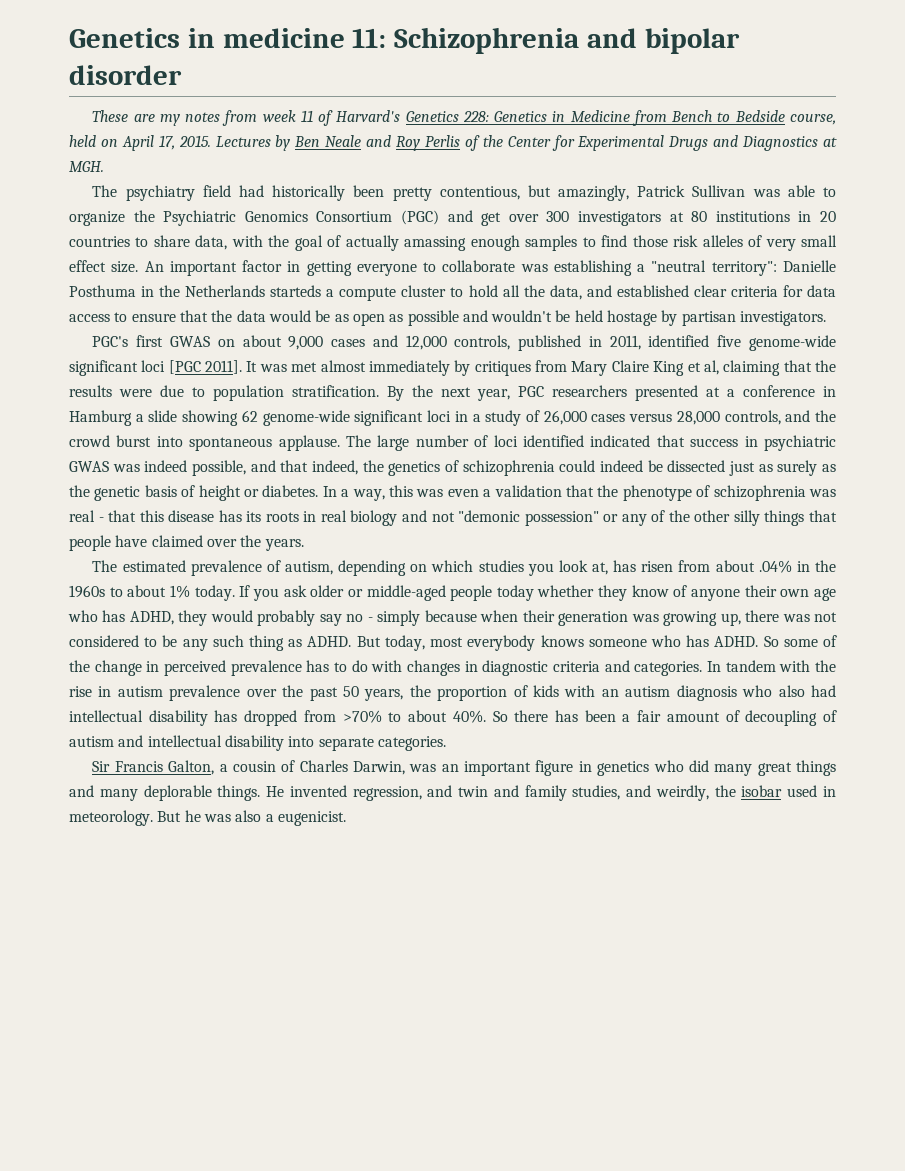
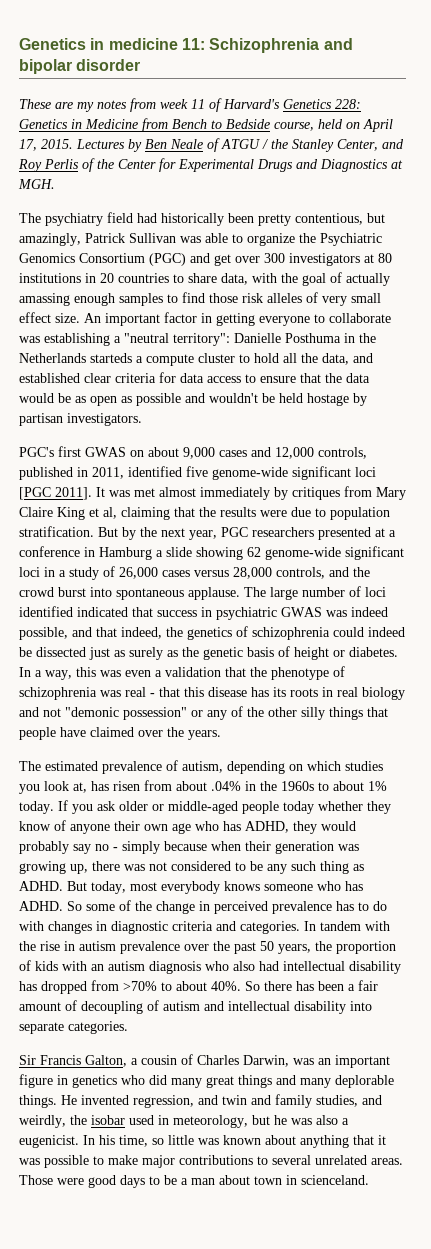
(362, 141) none -> [207,138,378,152] of ATGU / the Stanley Center,
[387,386,404,401] By -> [98,527,136,540] But by
[69,810,182,826] meteorology. But -> [173,1115,270,1128] meteorology, but
(346, 818) none -> [83,1135,386,1148] [19,1155,403,1168] [19,1175,369,1188] In his time, so little was known about anything that it was possible to make major contributions to several unrelated areas. Those were good days to be a man about town in scienceland.

